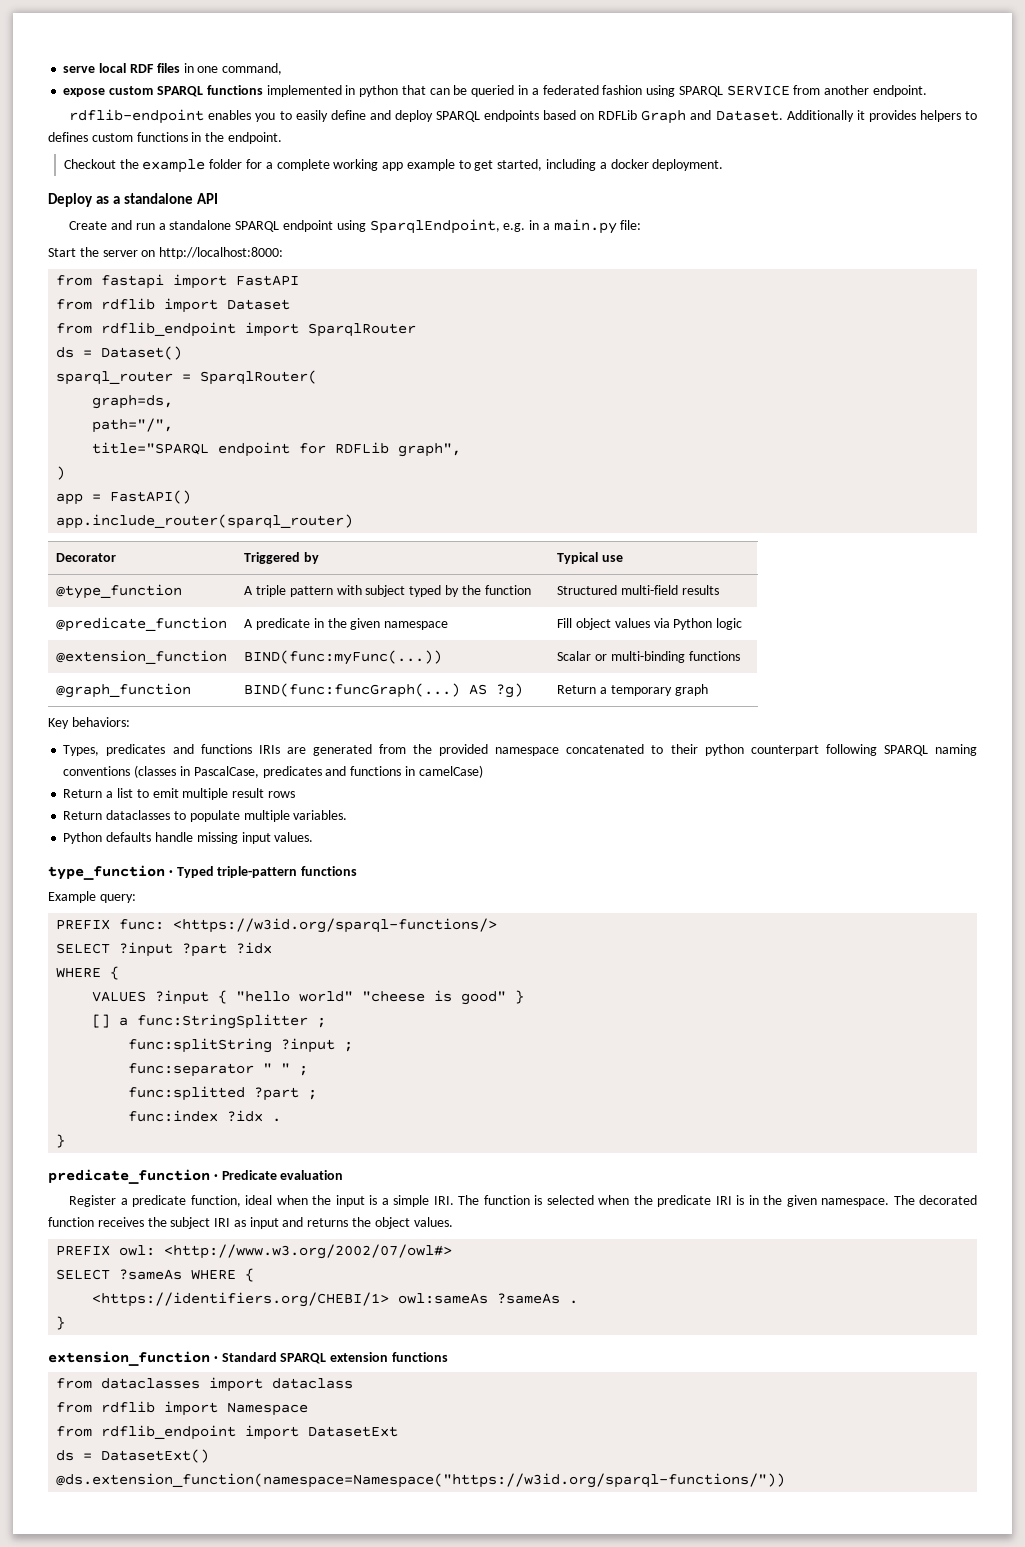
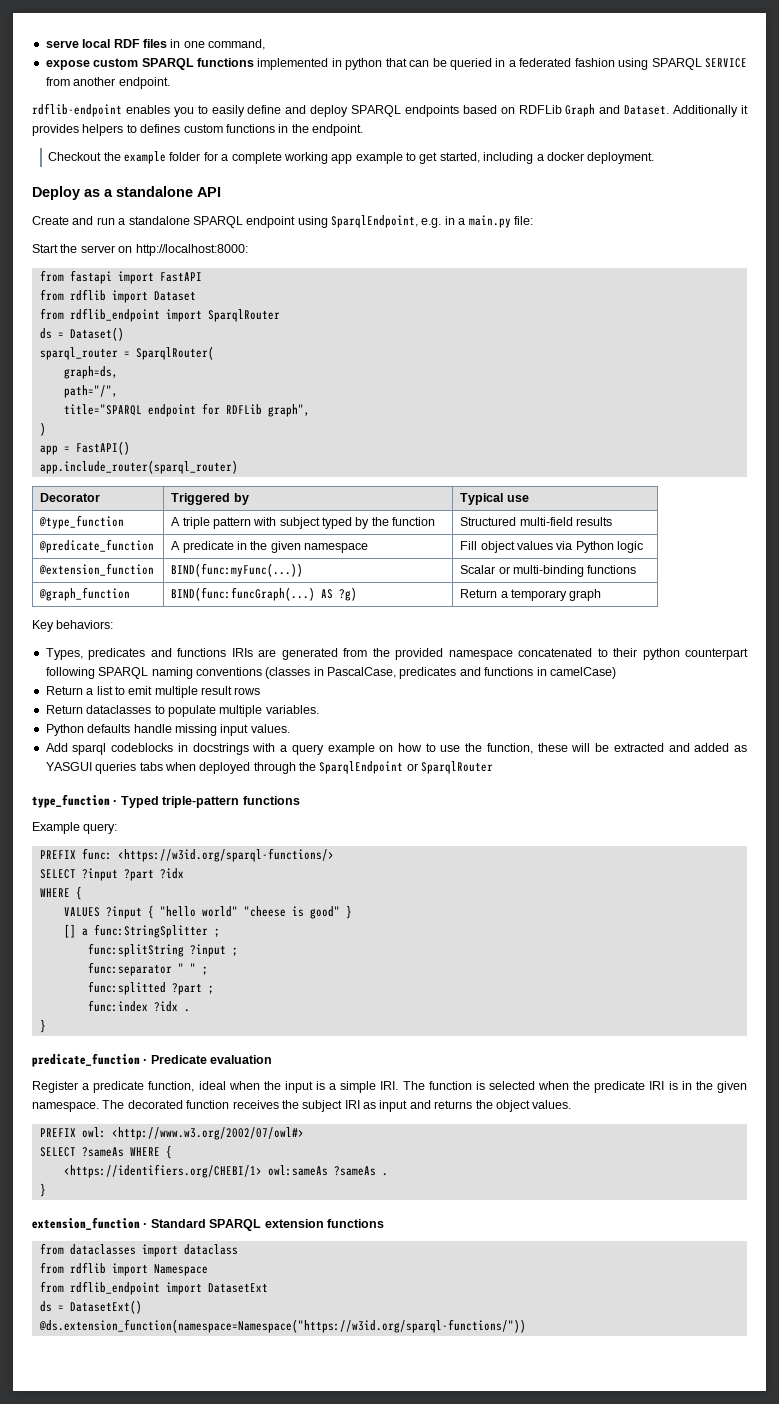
(314, 837) none -> [45,743,748,755] [45,761,494,774] // Add sparql codeblocks in docstrings with a query example on how to use the function, these will be extracted and added as YASGUI queries tabs when deployed through the SparqlEndpoint or SparqlRouter

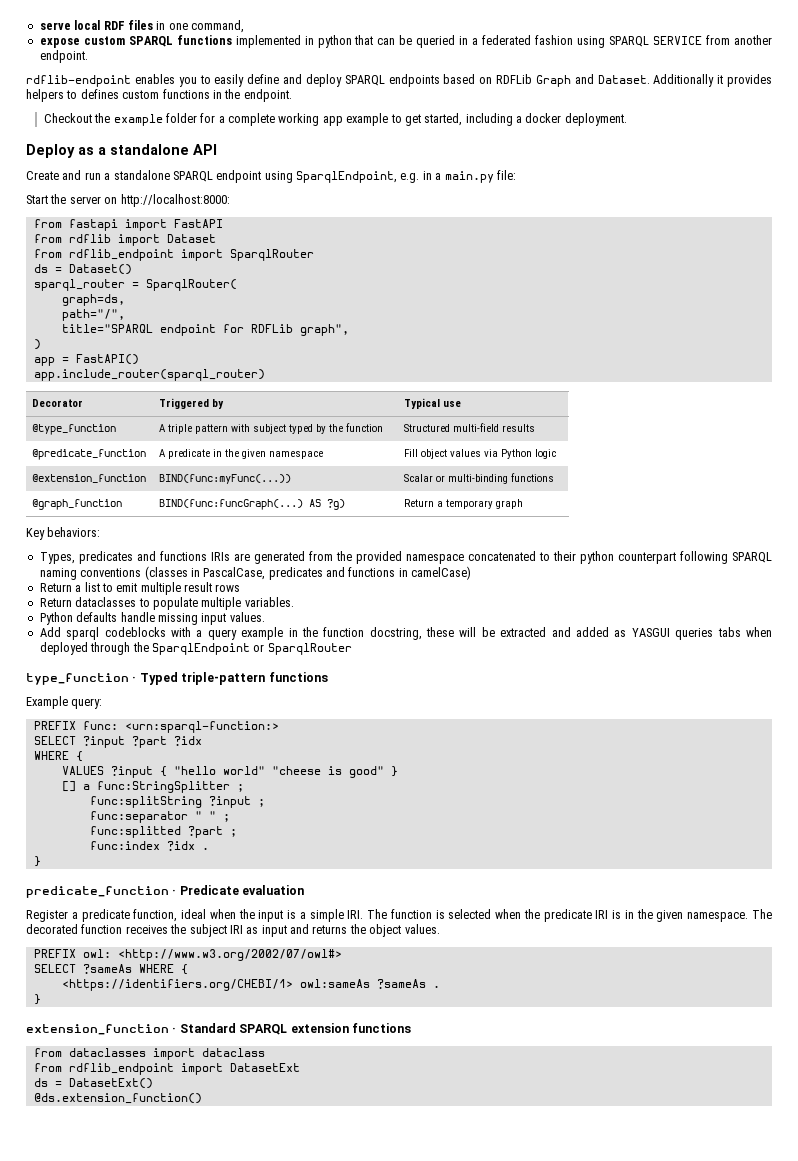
[177,743,249,755] in docstrings -> (166, 632) none
[379,743,533,754] on how to use the function, -> [288,627,422,640] in the function docstring,
[117,848,334,862] <https://w3id.org/sparql-functions/> -> [124,721,279,733] <urn:sparql-function:>
[39,1262,208,1276] // from rdflib import Namespace -> (265, 1052) none
[38,1319,526,1333] @ds.extension_function(namespace=Namespace("https://w3id.org/sparql-functions/")) -> [33,1093,202,1104] @ds.extension_function()

